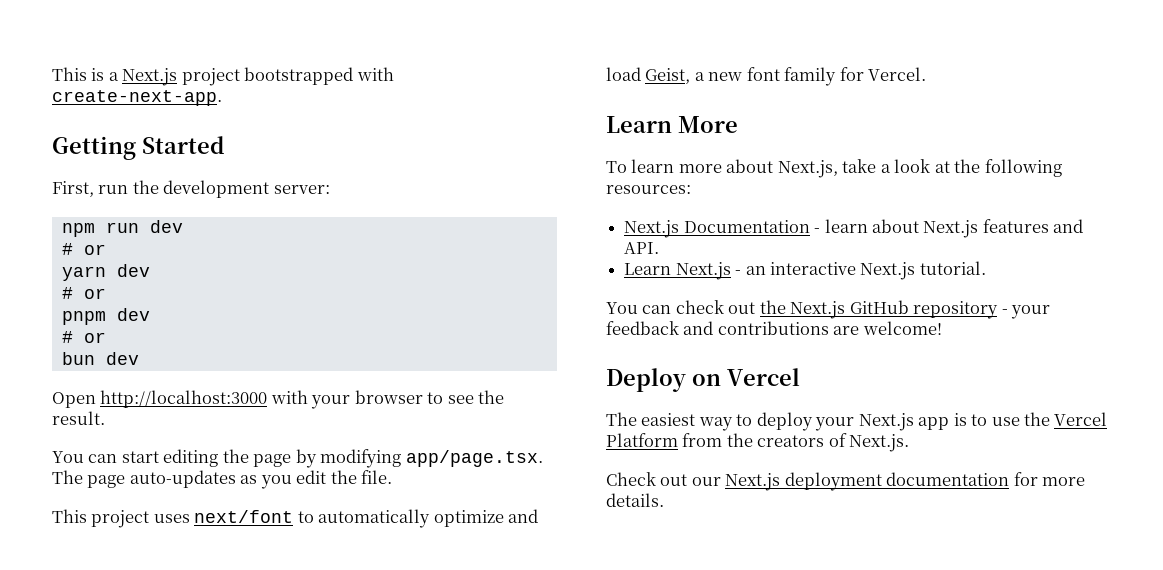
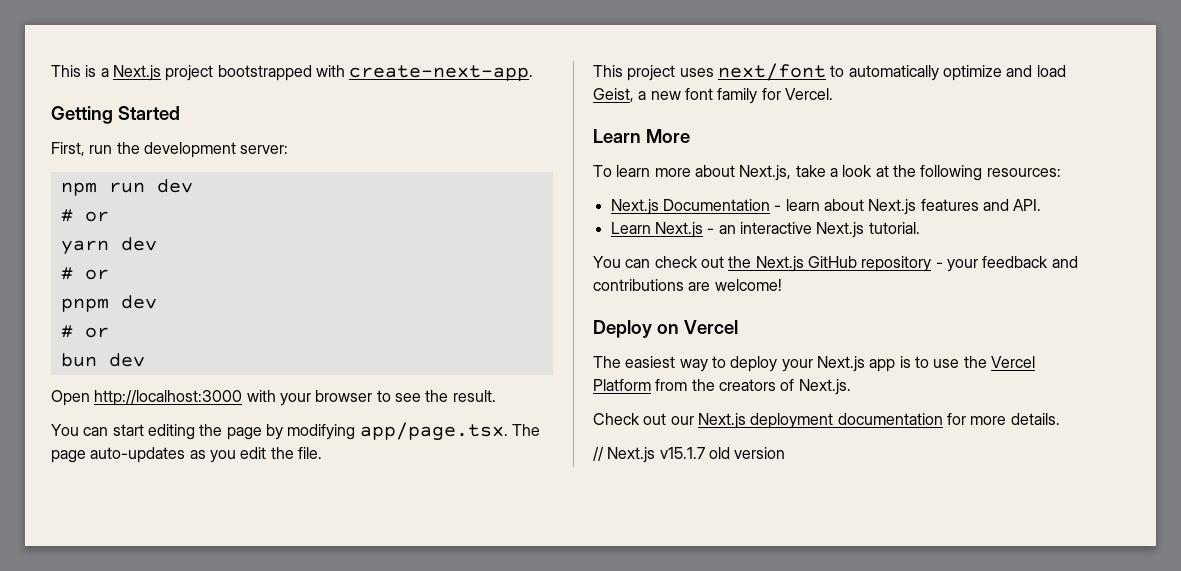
(664, 500) none -> [593,447,786,463] // // Next.js v15.1.7 old version

